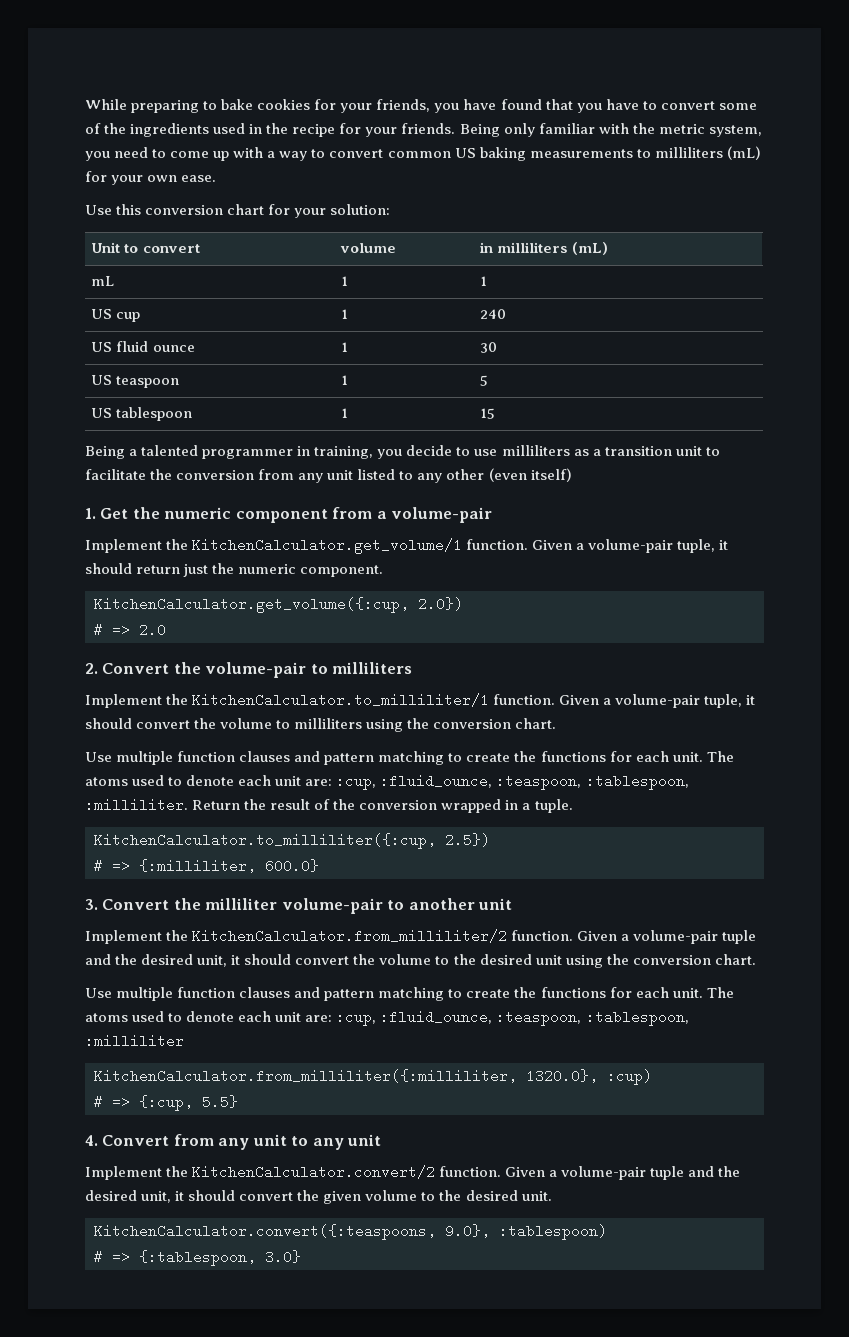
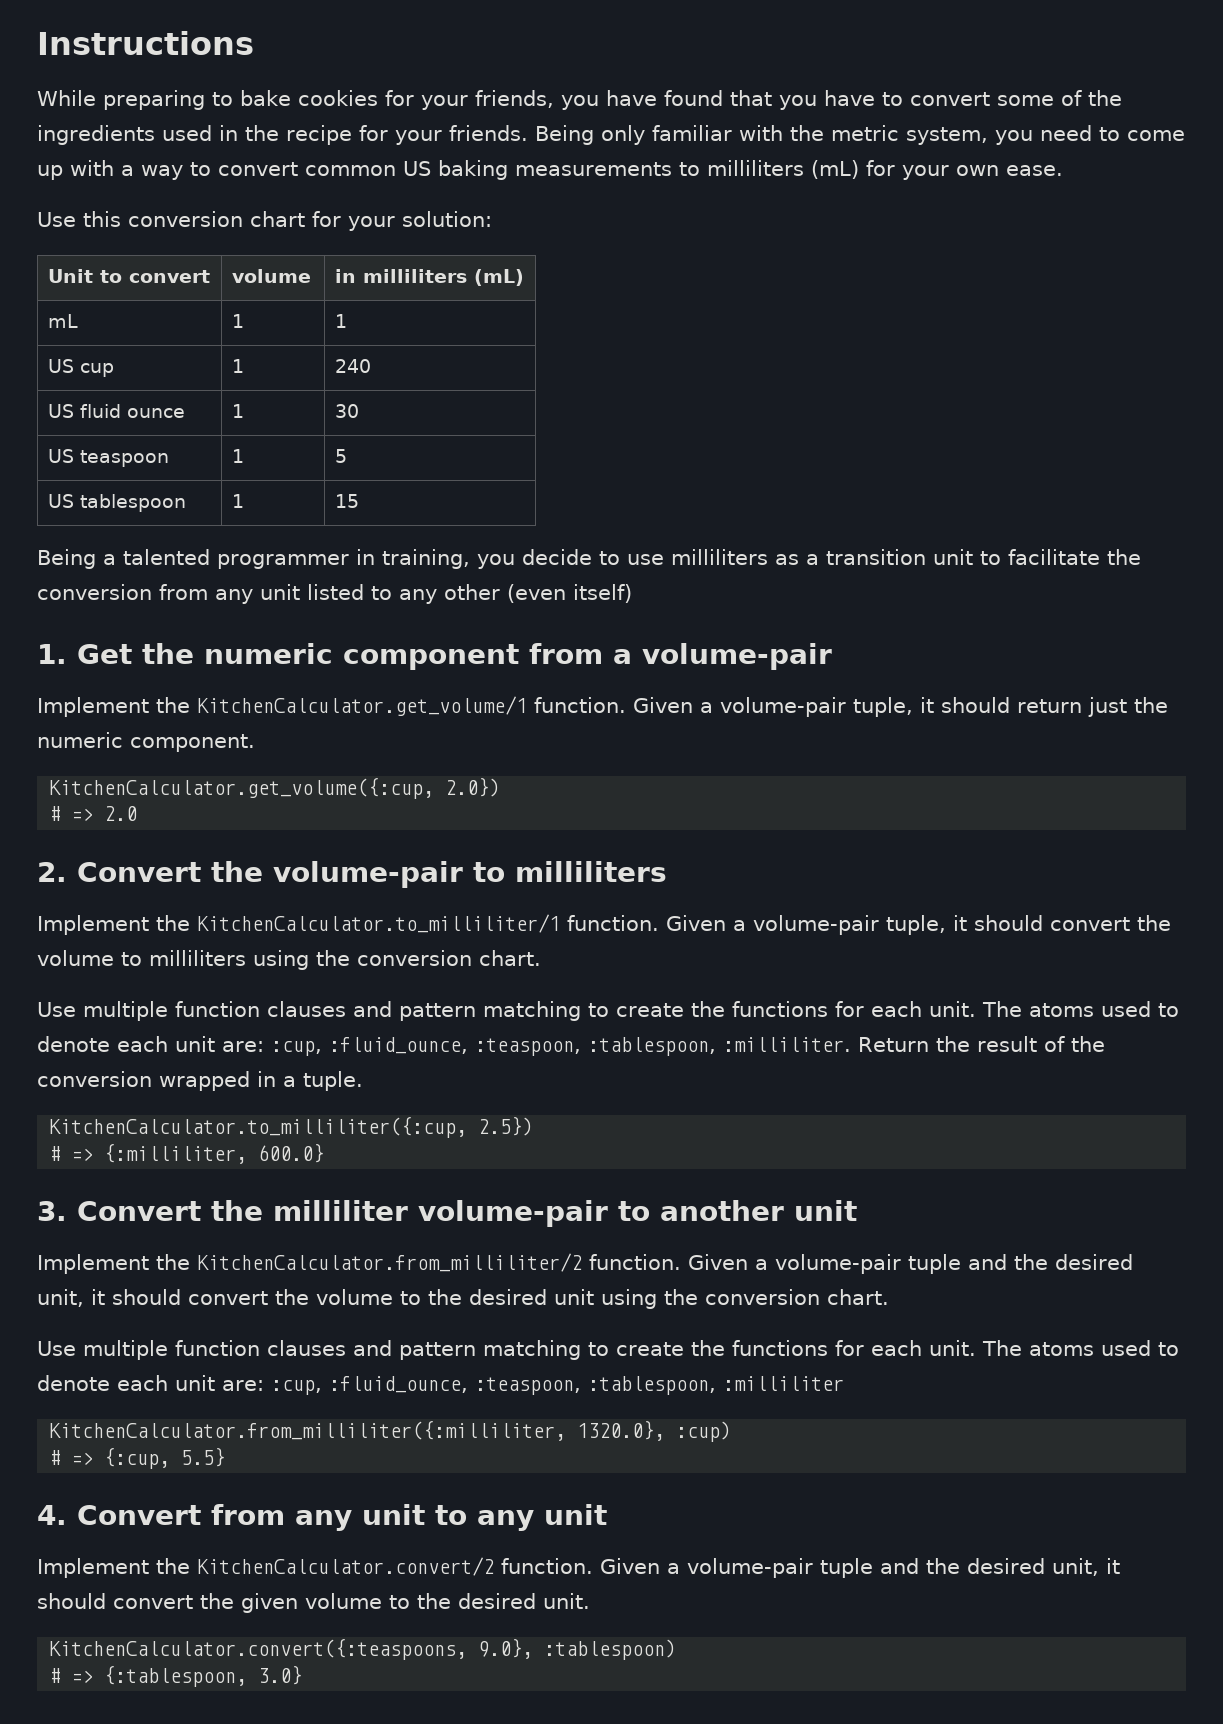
(85, 104) none -> [37,31,254,55] Instructions //

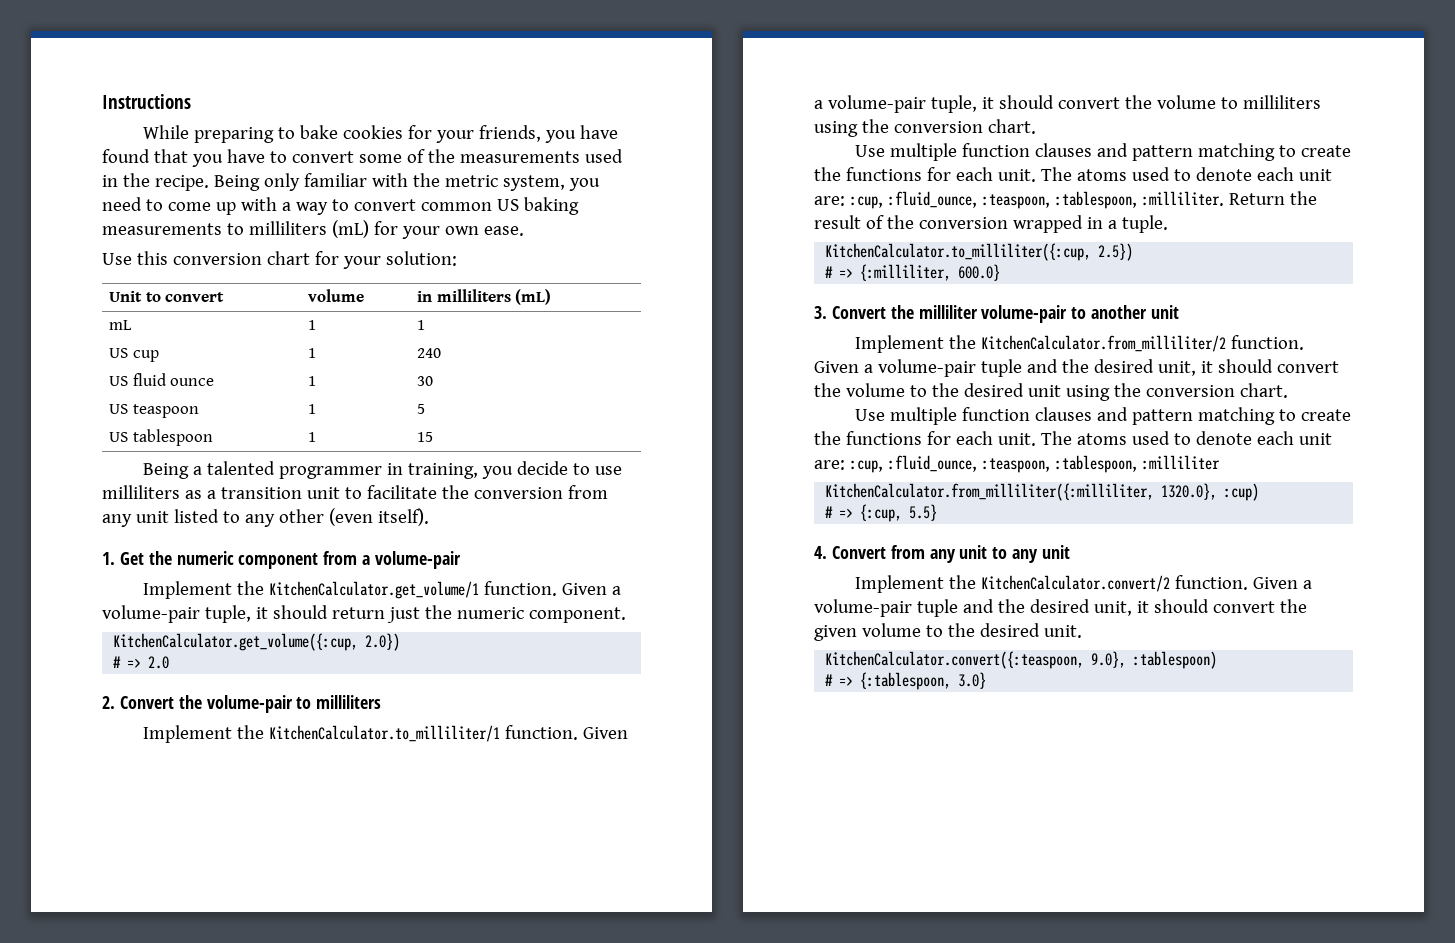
[37,125,155,145] ingredients -> [459,151,580,163] measurements
[286,125,528,145] recipe for your friends. -> [154,175,209,191] recipe.
[573,584,632,603] itself) -> [377,508,429,526] itself).
[49,1638,468,1660] KitchenCalculator.convert({:teaspoons, -> [825,651,1085,669] KitchenCalculator.convert({:teaspoon,

